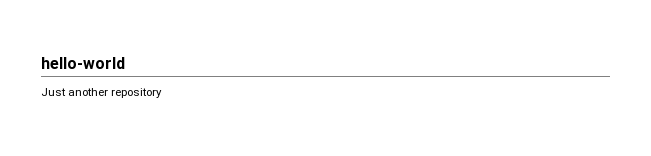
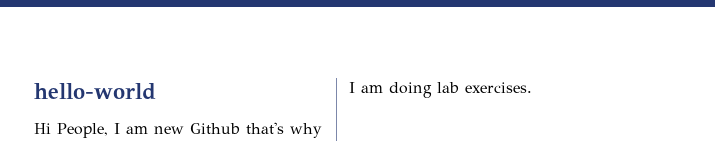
[41,88,163,98] Just another repository -> [34,122,322,138] [349,82,532,98] Hi People, I am new Github that's why I am doing lab exercises.

